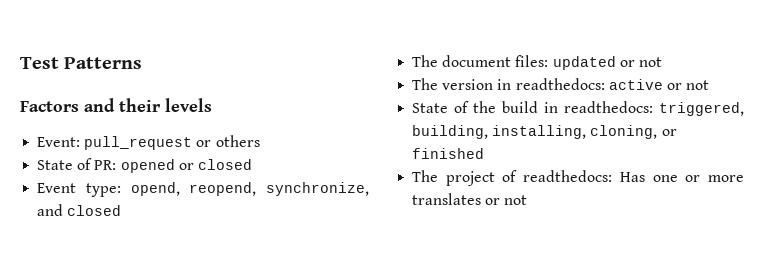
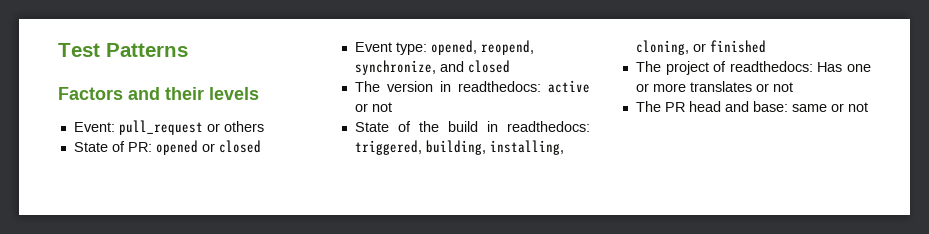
[130,182,180,196] opend, -> [430,40,477,55] opened,
[412,55,662,70] // The document files: updated or not -> (510, 66) none
(528, 200) none -> [635,101,868,112] // The PR head and base: same or not

